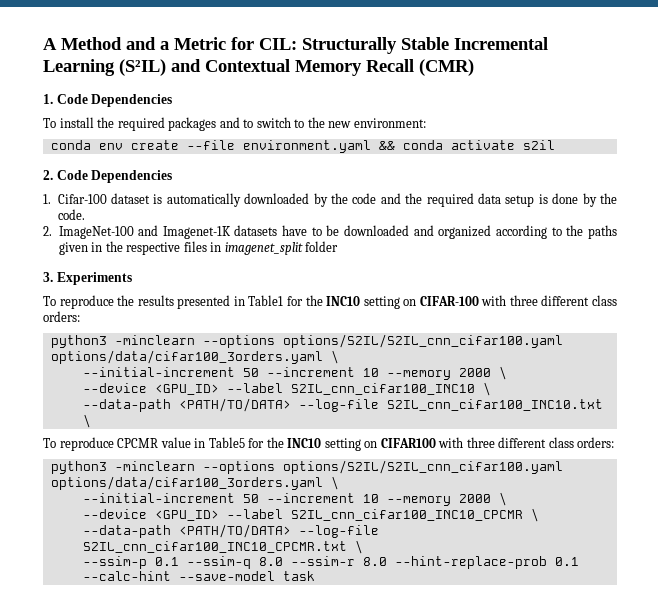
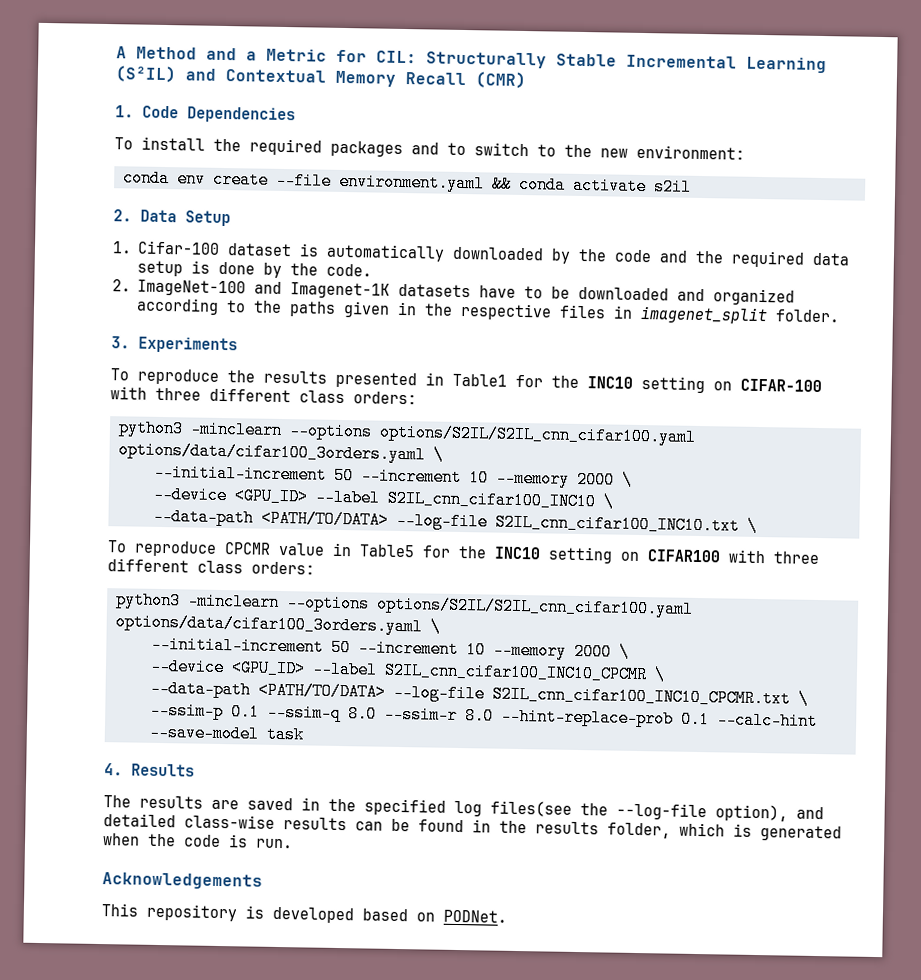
[56,170,173,183] Code Dependencies -> [140,209,231,227] Data Setup
[305,241,339,252] folder -> [775,309,841,323] folder.
(315, 576) none -> [104,763,195,777] [103,795,824,822] [103,813,842,842] [103,833,293,849] [102,872,263,890] [101,903,507,924] // 4. Results // The results are saved in the specified log files(see the --log-file option), and detailed class-wise results can be found in the results folder, which is generated when the code is run. // Acknowledgements // This repository is developed based on PODNet.

